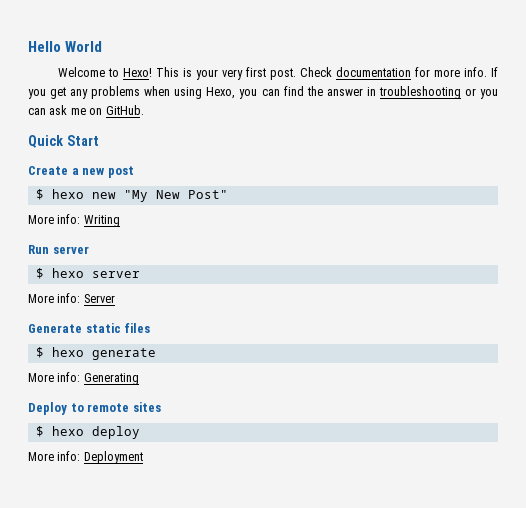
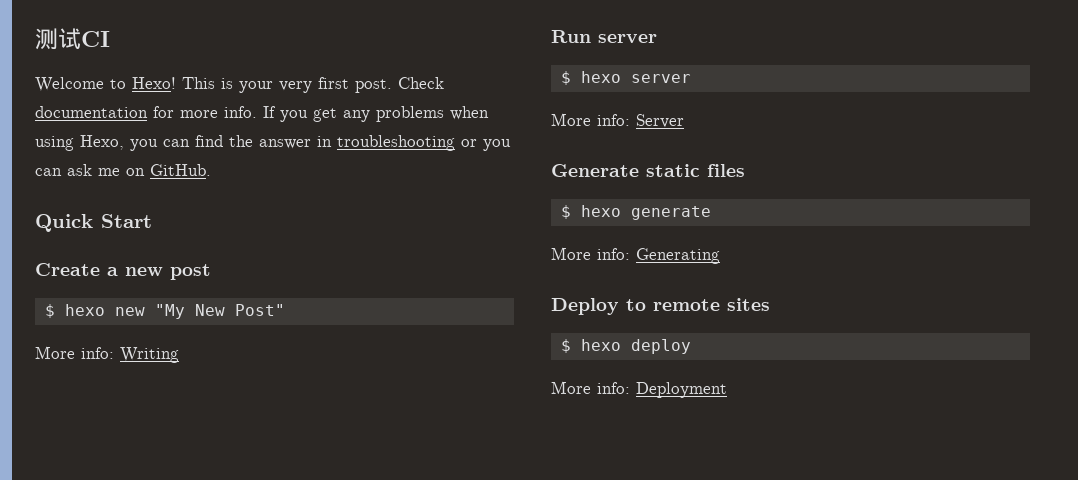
[28,41,103,52] Hello World -> [35,28,110,50] 测试CI

